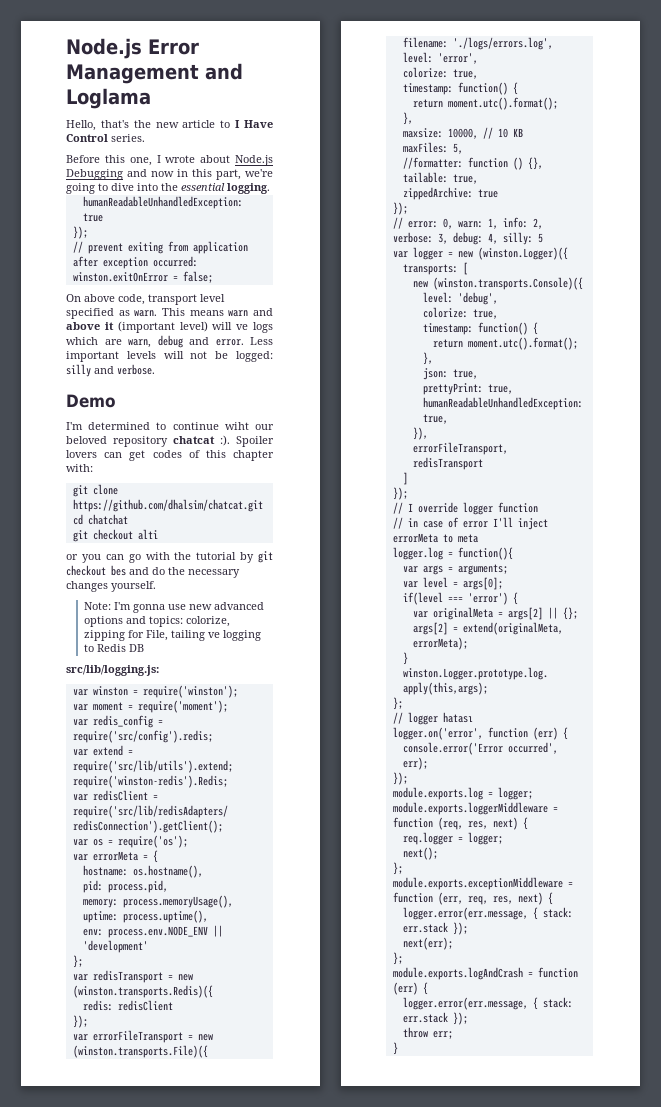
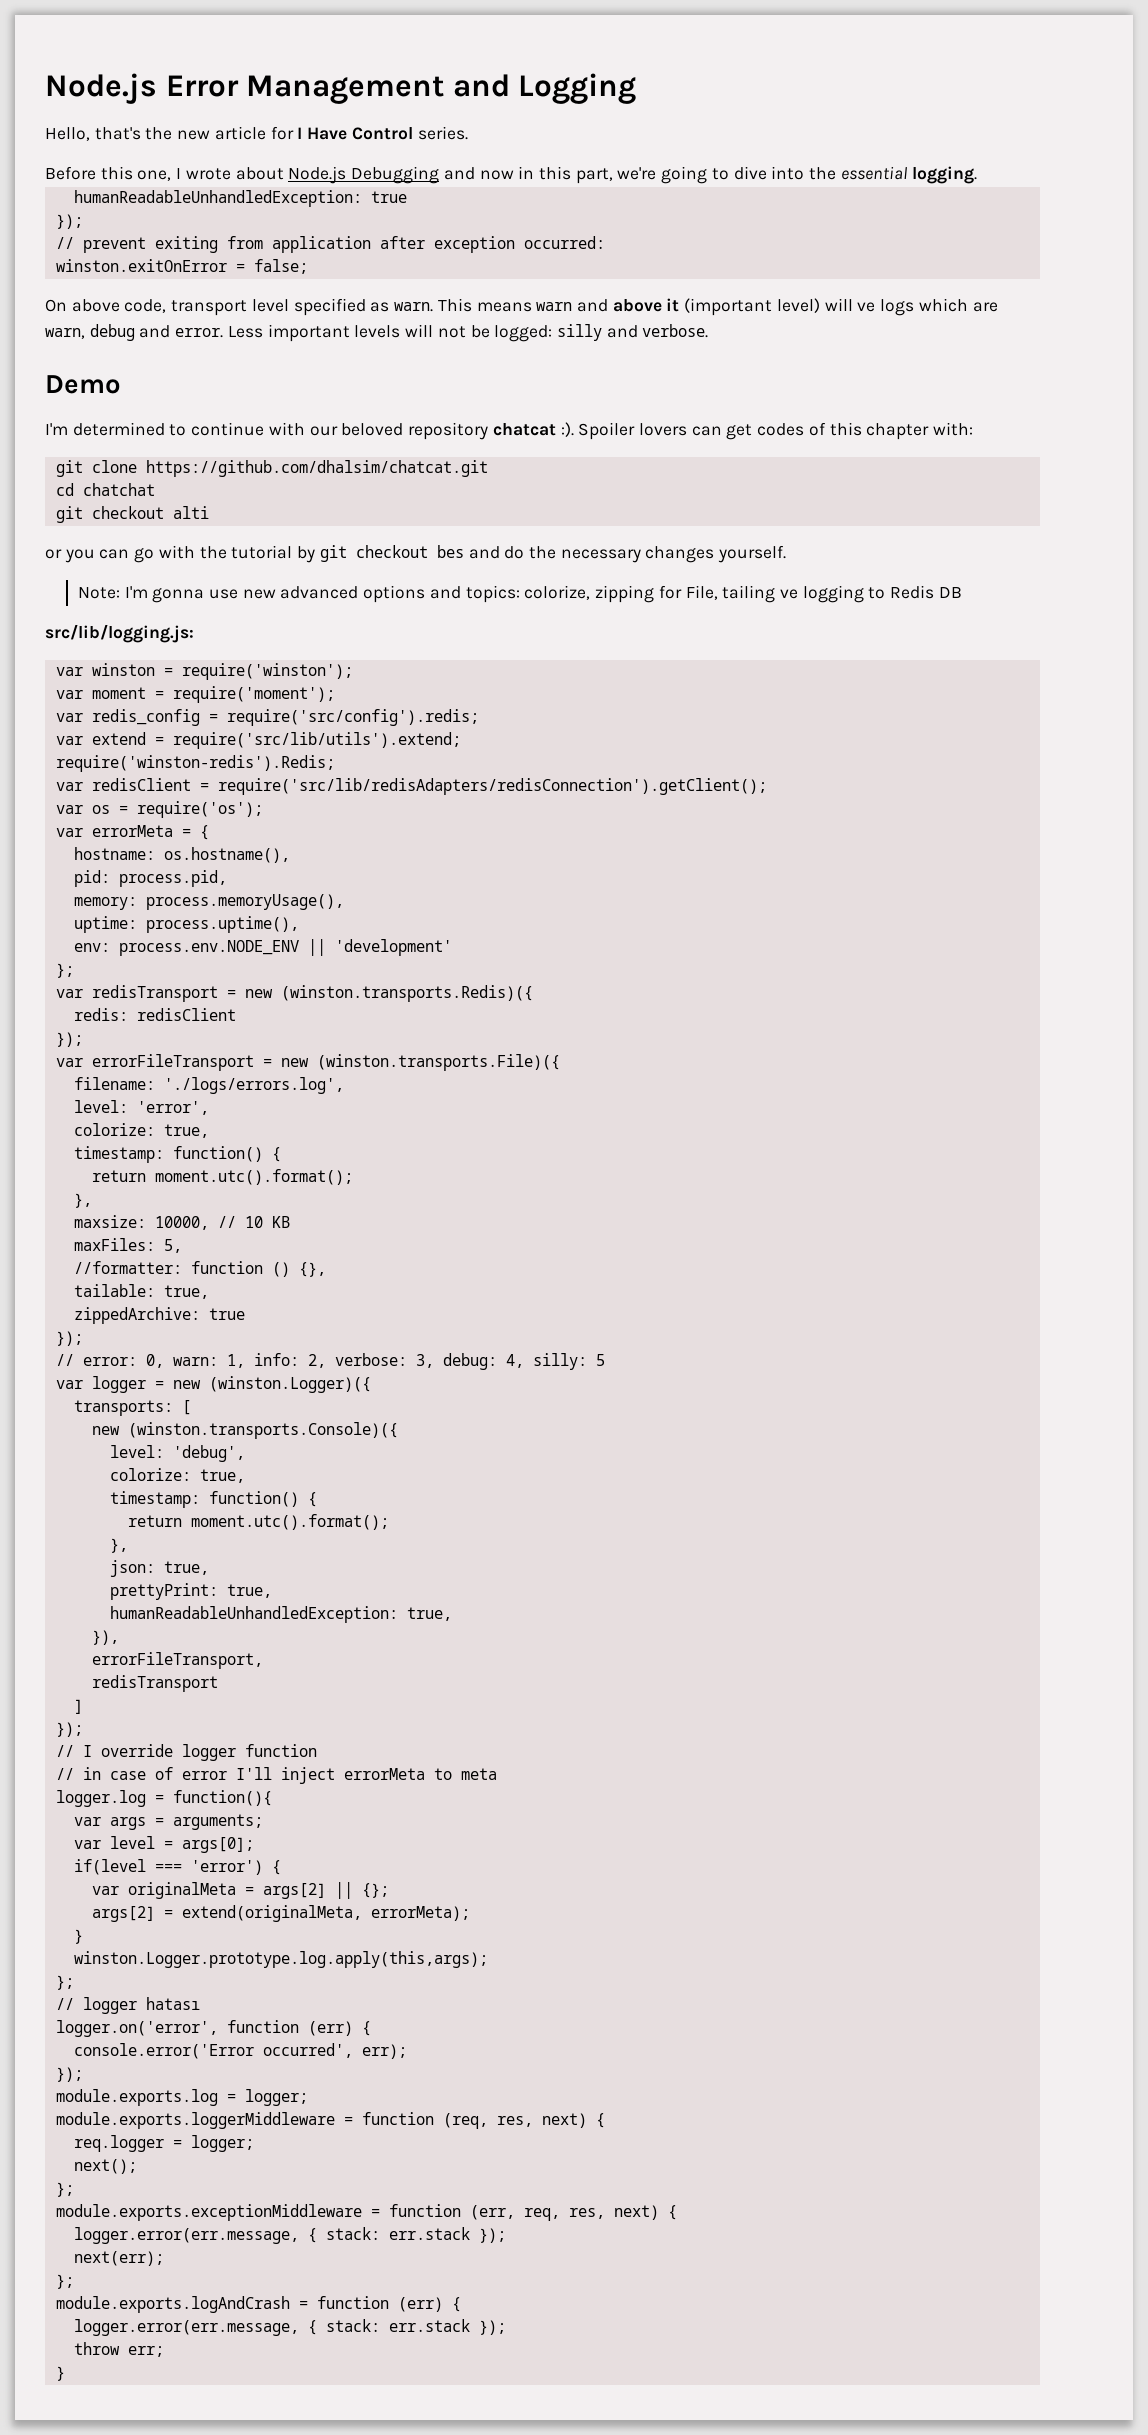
[66,88,151,109] Loglama -> [518,73,637,104] Logging
[220,120,231,128] to -> [270,126,294,140] for
[224,422,249,430] wiht -> [268,422,305,436] with

